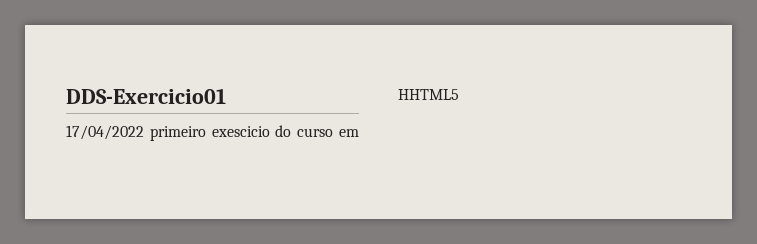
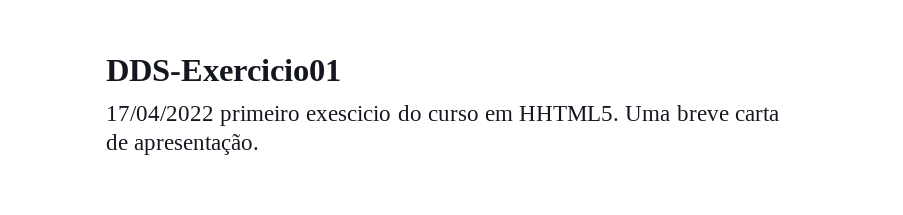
[398,89,459,100] HHTML5 -> [519,105,779,121] [106,133,260,155] HHTML5. Uma breve carta de apresentação.

